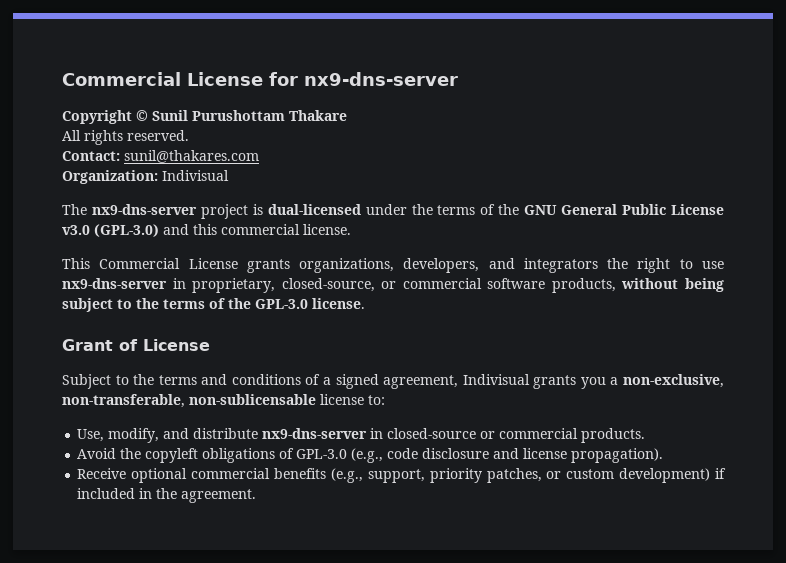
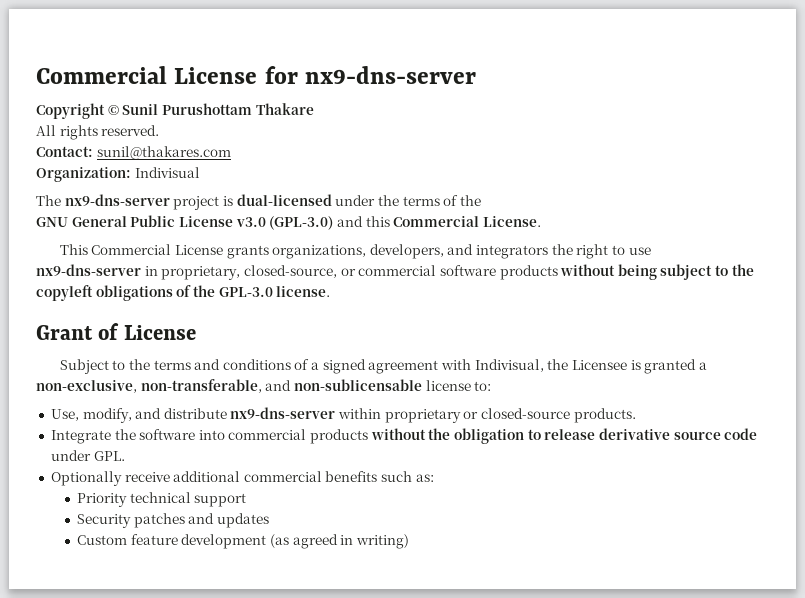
(520, 209) none -> (481, 200) //
[221,224,351,235] commercial license. -> [393,216,541,227] Commercial License.
[551,278,616,293] products, -> [499,265,558,280] products
[163,299,205,309] terms -> [36,285,173,301] copyleft obligations
[383,374,606,389] agreement, Indivisual grants you -> [368,359,697,374] agreement with Indivisual, the Licensee is granted
(185, 401) none -> [265,380,292,391] and
[370,428,646,443] [77,448,664,463] [77,468,726,483] [77,488,257,503] in closed-source or commercial products. // Avoid the copyleft obligations of GPL-3.0 (e.g., code disclosure and license propagation). // Receive optional commercial benefits (e.g., support, priority patches, or custom development) if included in the agreement. -> [338,408,636,423] [50,428,758,444] [50,450,125,461] [50,471,434,486] [76,492,247,507] [76,513,269,528] [76,534,409,549] within proprietary or closed-source products. // Integrate the software into commercial products without the obligation to release derivative source code under GPL. // Optionally receive additional commercial benefits such as: // Priority technical support // Security patches and updates // Custom feature development (as agreed in writing)

